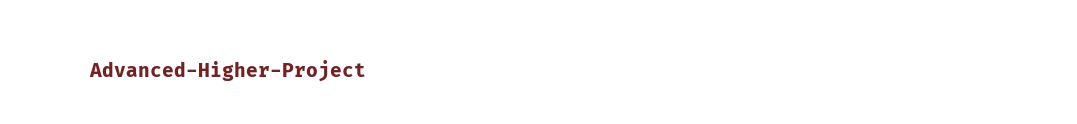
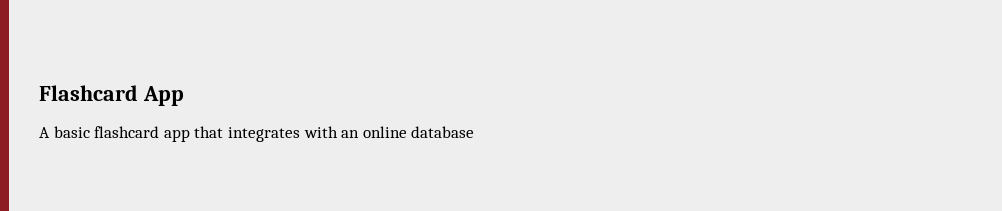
[89,60,366,82] Advanced-Higher-Project -> [39,85,184,106] [39,126,475,142] Flashcard App // A basic flashcard app that integrates with an online database

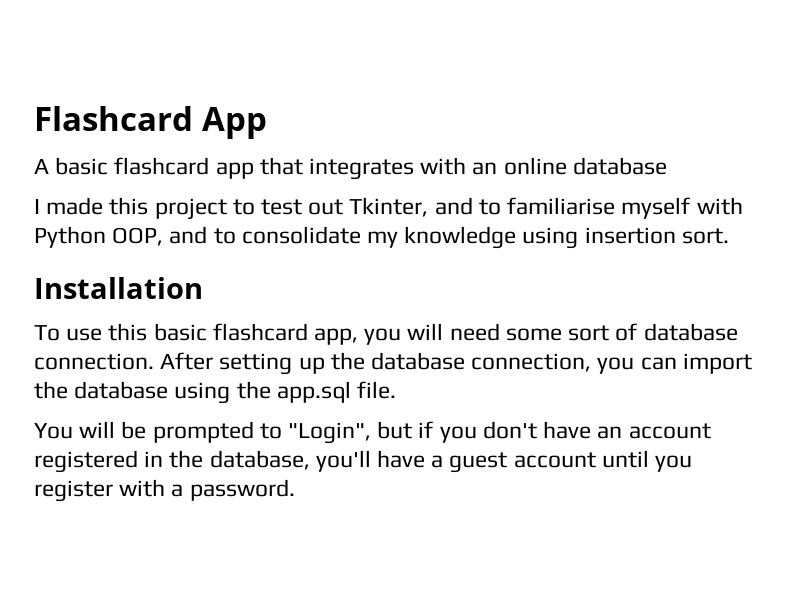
(475, 132) none -> [34,197,743,220] [34,226,729,249] [34,277,203,299] [34,323,738,345] [34,352,752,375] [34,381,397,404] [34,421,711,444] [34,450,693,473] [34,479,295,502] // I made this project to test out Tkinter, and to familiarise myself with Python OOP, and to consolidate my knowledge using insertion sort. // Installation // To use this basic flashcard app, you will need some sort of database connection. After setting up the database connection, you can import the database using the app.sql file. // You will be prompted to "Login", but if you don't have an account registered in the database, you'll have a guest account until you register with a password.

